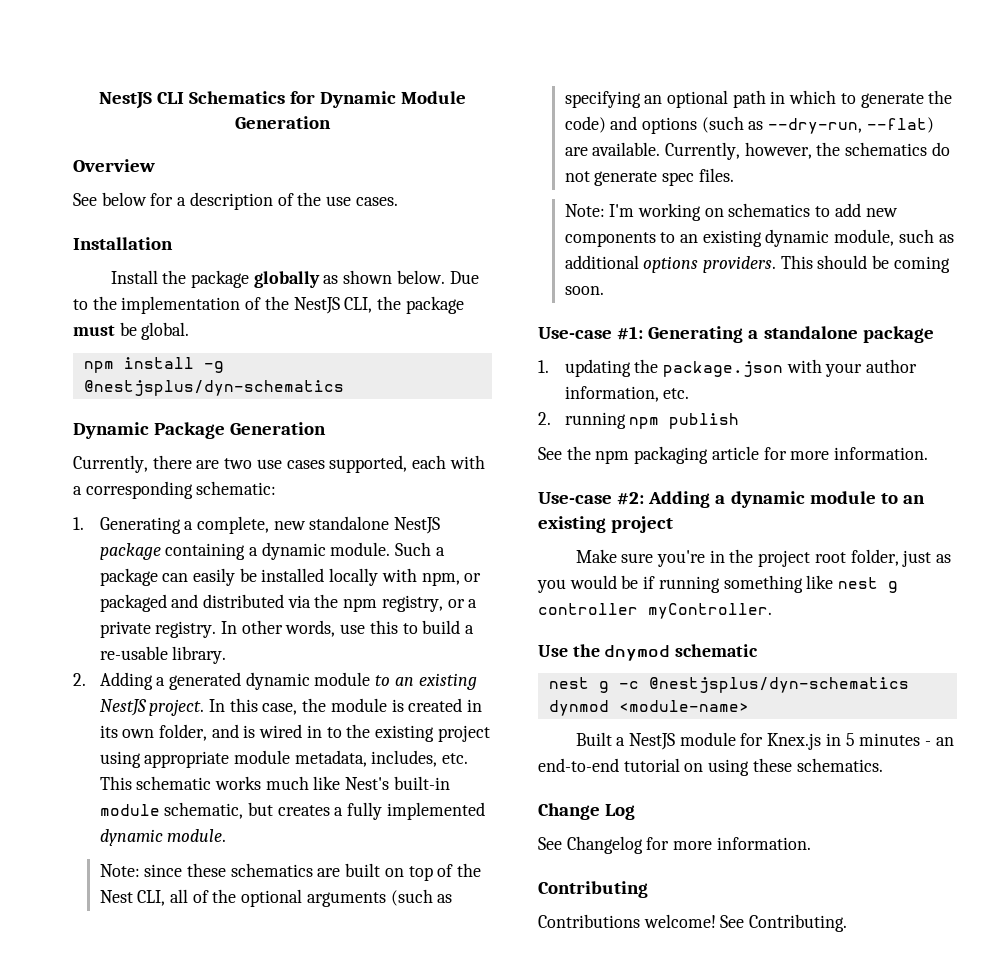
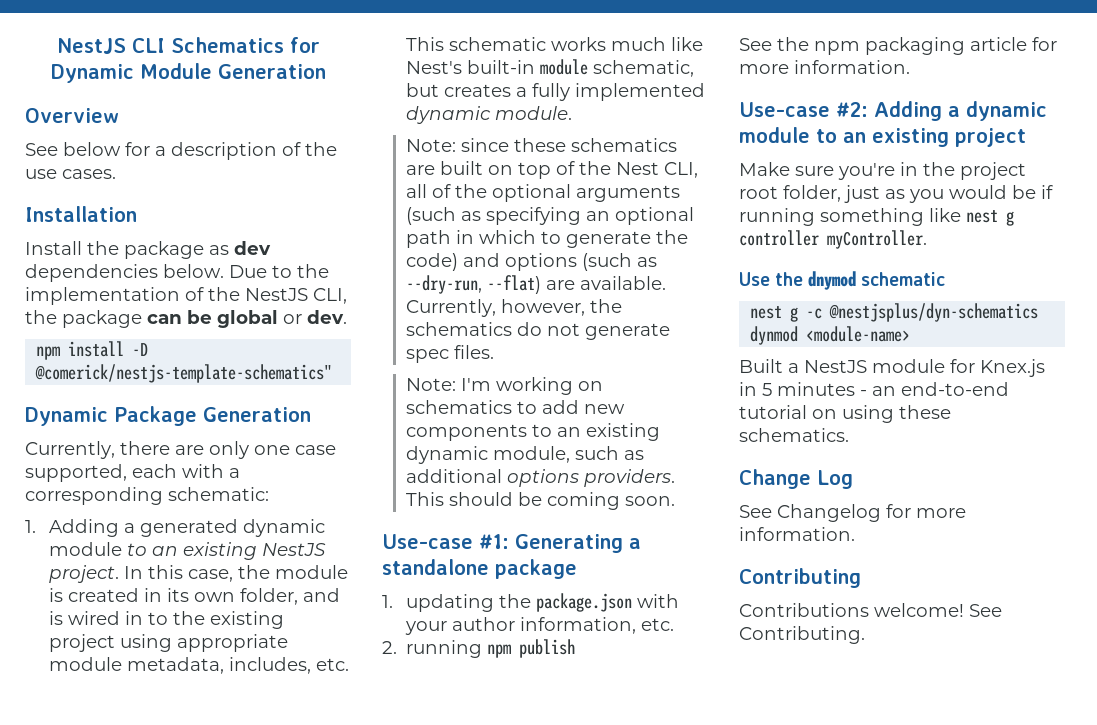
[253,270,393,288] globally as shown -> [209,241,271,255] [25,264,158,282] as dev dependencies
[73,322,190,340] must be global. -> [147,310,347,328] can be global or dev.
[203,361,224,373] [83,380,344,396] -g @nestjsplus/dyn-schematics -> [132,343,149,356] [35,364,333,383] -D @comerick/nestjs-template-schematics"
[224,458,325,469] two use cases -> [209,441,336,459] only one case
[99,516,441,534] [99,542,445,560] [99,568,482,586] [99,594,478,612] [99,620,475,638] [99,646,227,664] [73,673,86,686] Generating a complete, new standalone NestJS package containing a dynamic module. Such a package can easily be installed locally with npm, or packaged and distributed via the npm registry, or a private registry. In other words, use this to build a re-usable library. // 2. -> (36, 526) none

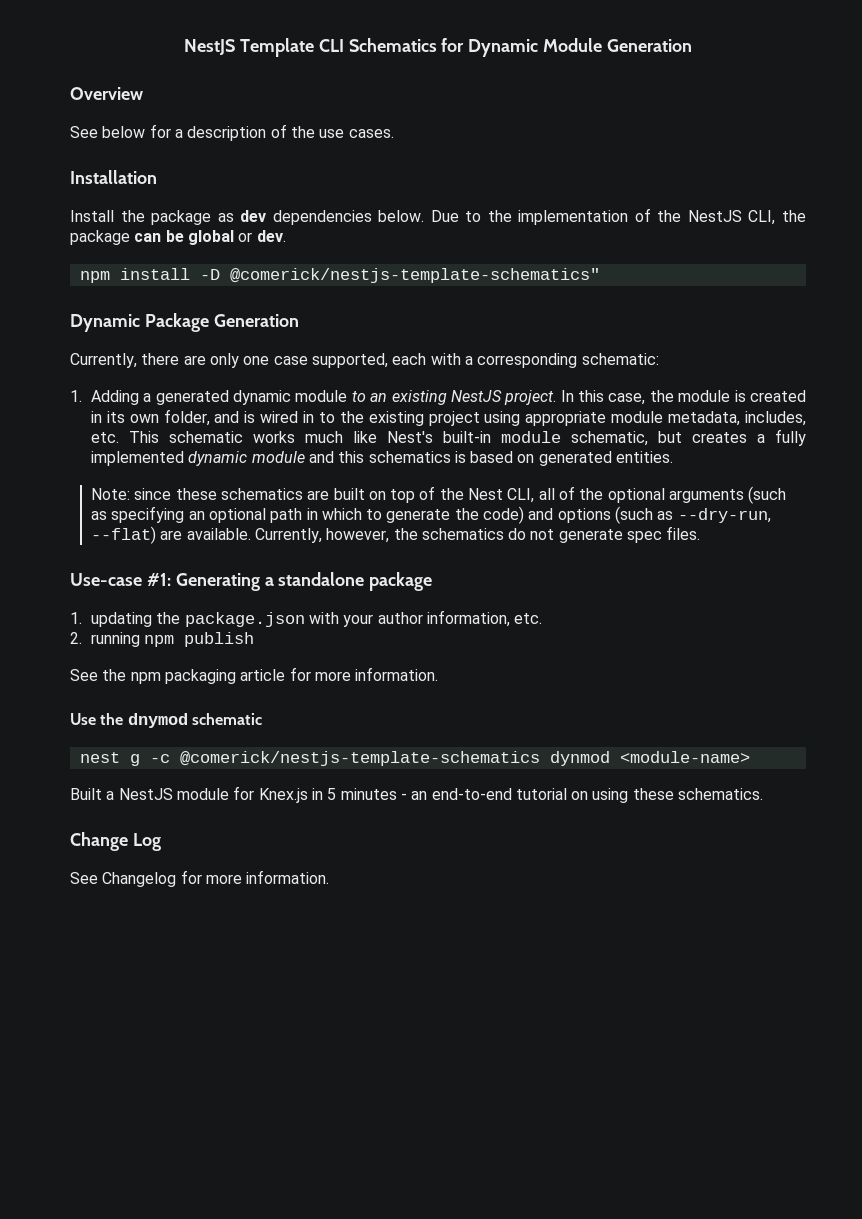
[56,38,126,54] NestJS -> [183,38,314,57] NestJS Template
[494,106,572,120] module. -> [251,451,674,466] module and this schematics is based on generated entities.
[405,377,603,395] [405,400,625,414] [405,423,660,441] [405,446,644,464] [405,469,675,487] [405,492,675,510] // Note: I'm working on schematics to add new components to an existing dynamic module, such as additional options providers. This should be coming soon. -> (701, 533) none
[739,101,1047,121] [739,127,1026,147] [739,162,1026,180] [739,185,1053,203] [739,208,1014,226] [739,230,927,249] // Use-case #2: Adding a dynamic module to an existing project // Make sure you're in the project root folder, just as you would be if running something like nest g controller myController. -> (439, 674) none
[829,303,1039,322] @nestjsplus/dyn-schematics -> [179,751,540,766] @comerick/nestjs-template-schematics
[739,568,861,588] [739,603,1002,617] [739,626,865,644] // Contributing // Contributions welcome! See Contributing. -> (330, 877) none

